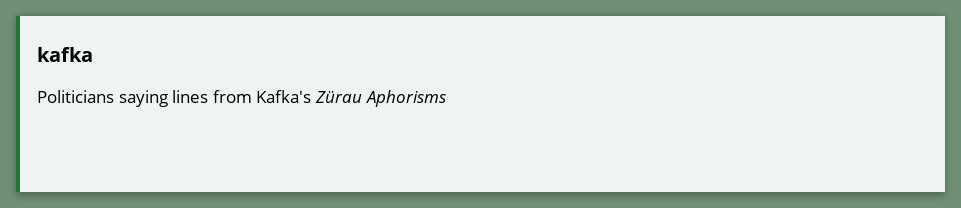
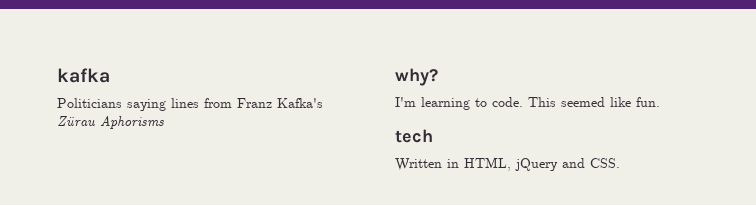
(252, 96) none -> [237,98,272,108] Franz
(446, 98) none -> [395,68,438,86] [395,97,660,110] [395,129,433,143] [395,157,620,171] // why? // I'm learning to code. This seemed like fun. // tech // Written in HTML, jQuery and CSS.

